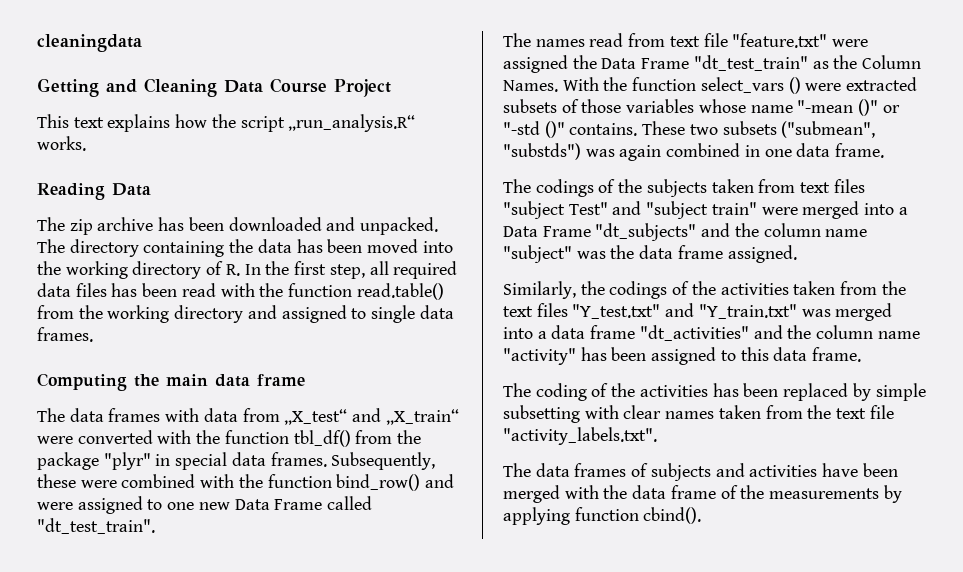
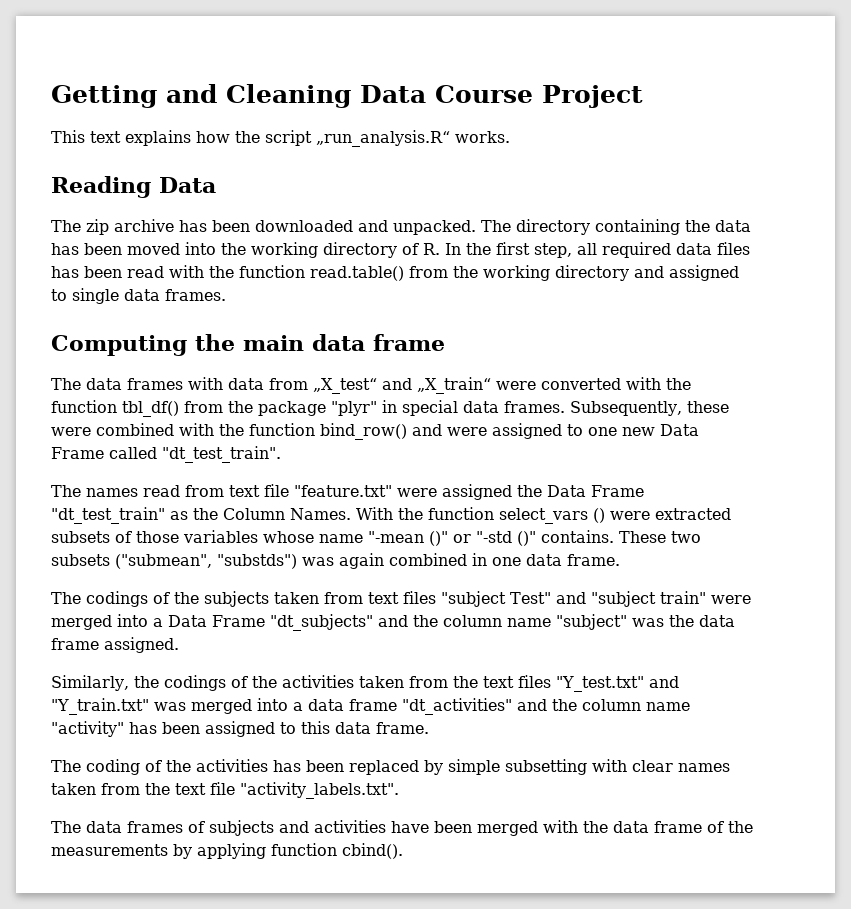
[37,34,142,52] cleaningdata // -> (51, 96) none

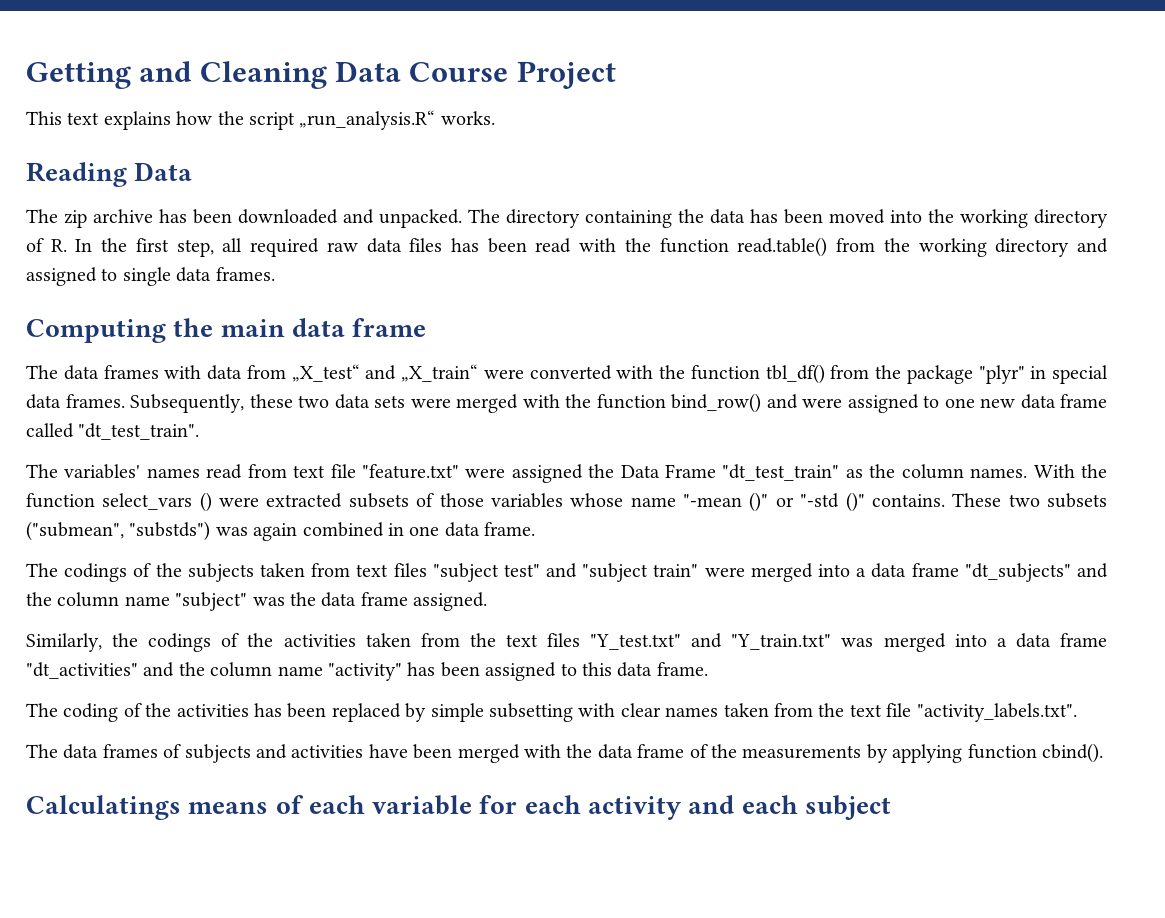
(671, 250) none -> [326,242,358,252] raw
[51,423,174,436] were combined -> [298,394,518,413] two data sets were merged
[660,424,699,436] [51,447,104,459] Data Frame -> [1020,394,1107,409] data frame
(81, 491) none -> [64,464,141,479] variables'
[223,508,351,520] Column Names. -> [901,464,1028,479] column names.
[510,592,551,604] Test" -> [503,564,540,577] test"
[168,615,265,627] Data Frame -> [871,563,959,578] data frame
(403, 851) none -> [26,795,891,820] // Calculatings means of each variable for each activity and each subject

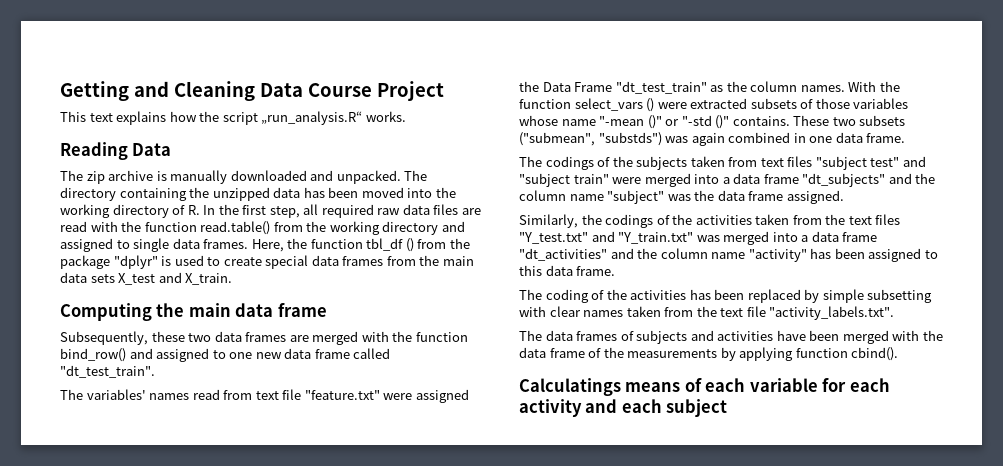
[159,209,233,224] has been -> [156,170,228,184] is manually
(704, 216) none -> [212,187,270,201] unzipped
[451,238,527,253] has been -> [461,208,481,215] are
(275, 274) none -> [251,238,470,252] [60,255,474,269] [60,272,233,285] Here, the function tbl_df () from the package "dplyr" is used to create special data frames from the main data sets X_test and X_train.
[26,364,1108,384] [26,394,125,409] The data frames with data from „X_test“ and „X_train“ were converted with the function tbl_df() from the package "plyr" in special data frames. -> (327, 310) none
[374,395,451,408] sets were -> [245,332,309,342] frames are
[802,398,842,408] were -> (153, 353) none

